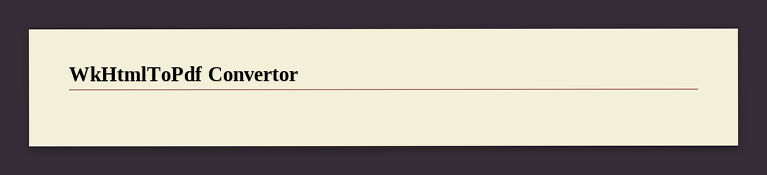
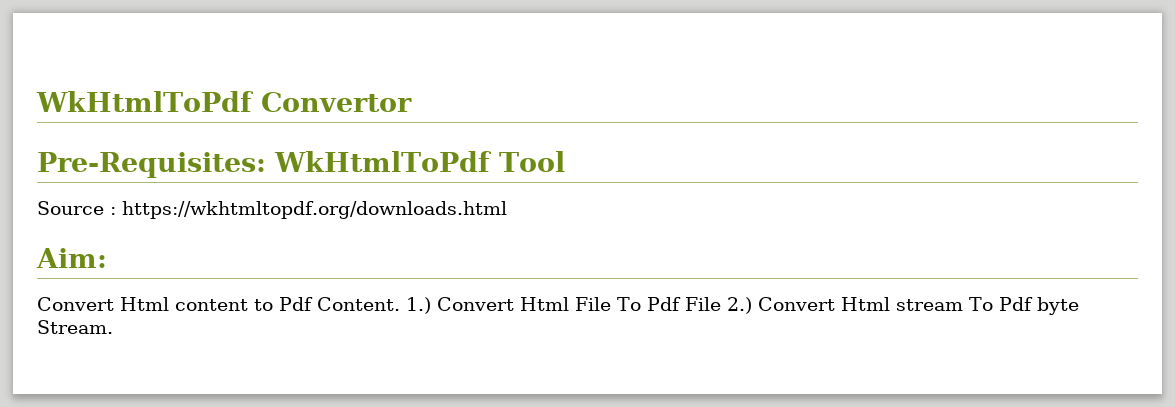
(298, 74) none -> [37,151,565,178] [37,201,507,219] [36,248,107,268] [37,297,1079,315] [37,320,113,334] // Pre-Requisites: WkHtmlToPdf Tool // Source : https://wkhtmltopdf.org/downloads.html // Aim: // Convert Html content to Pdf Content. 1.) Convert Html File To Pdf File 2.) Convert Html stream To Pdf byte Stream.

